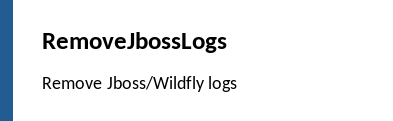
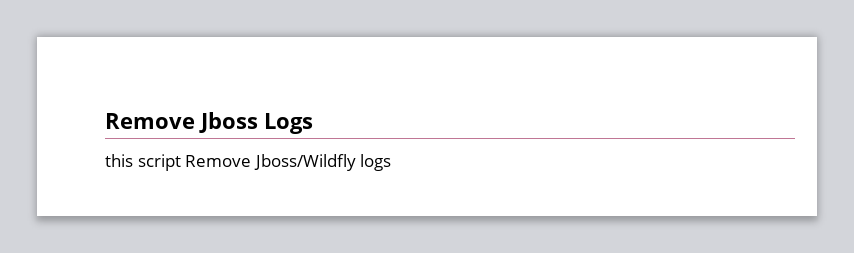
[42,32,227,53] RemoveJbossLogs // -> [105,112,313,134] [105,154,181,171] Remove Jboss Logs // this script

